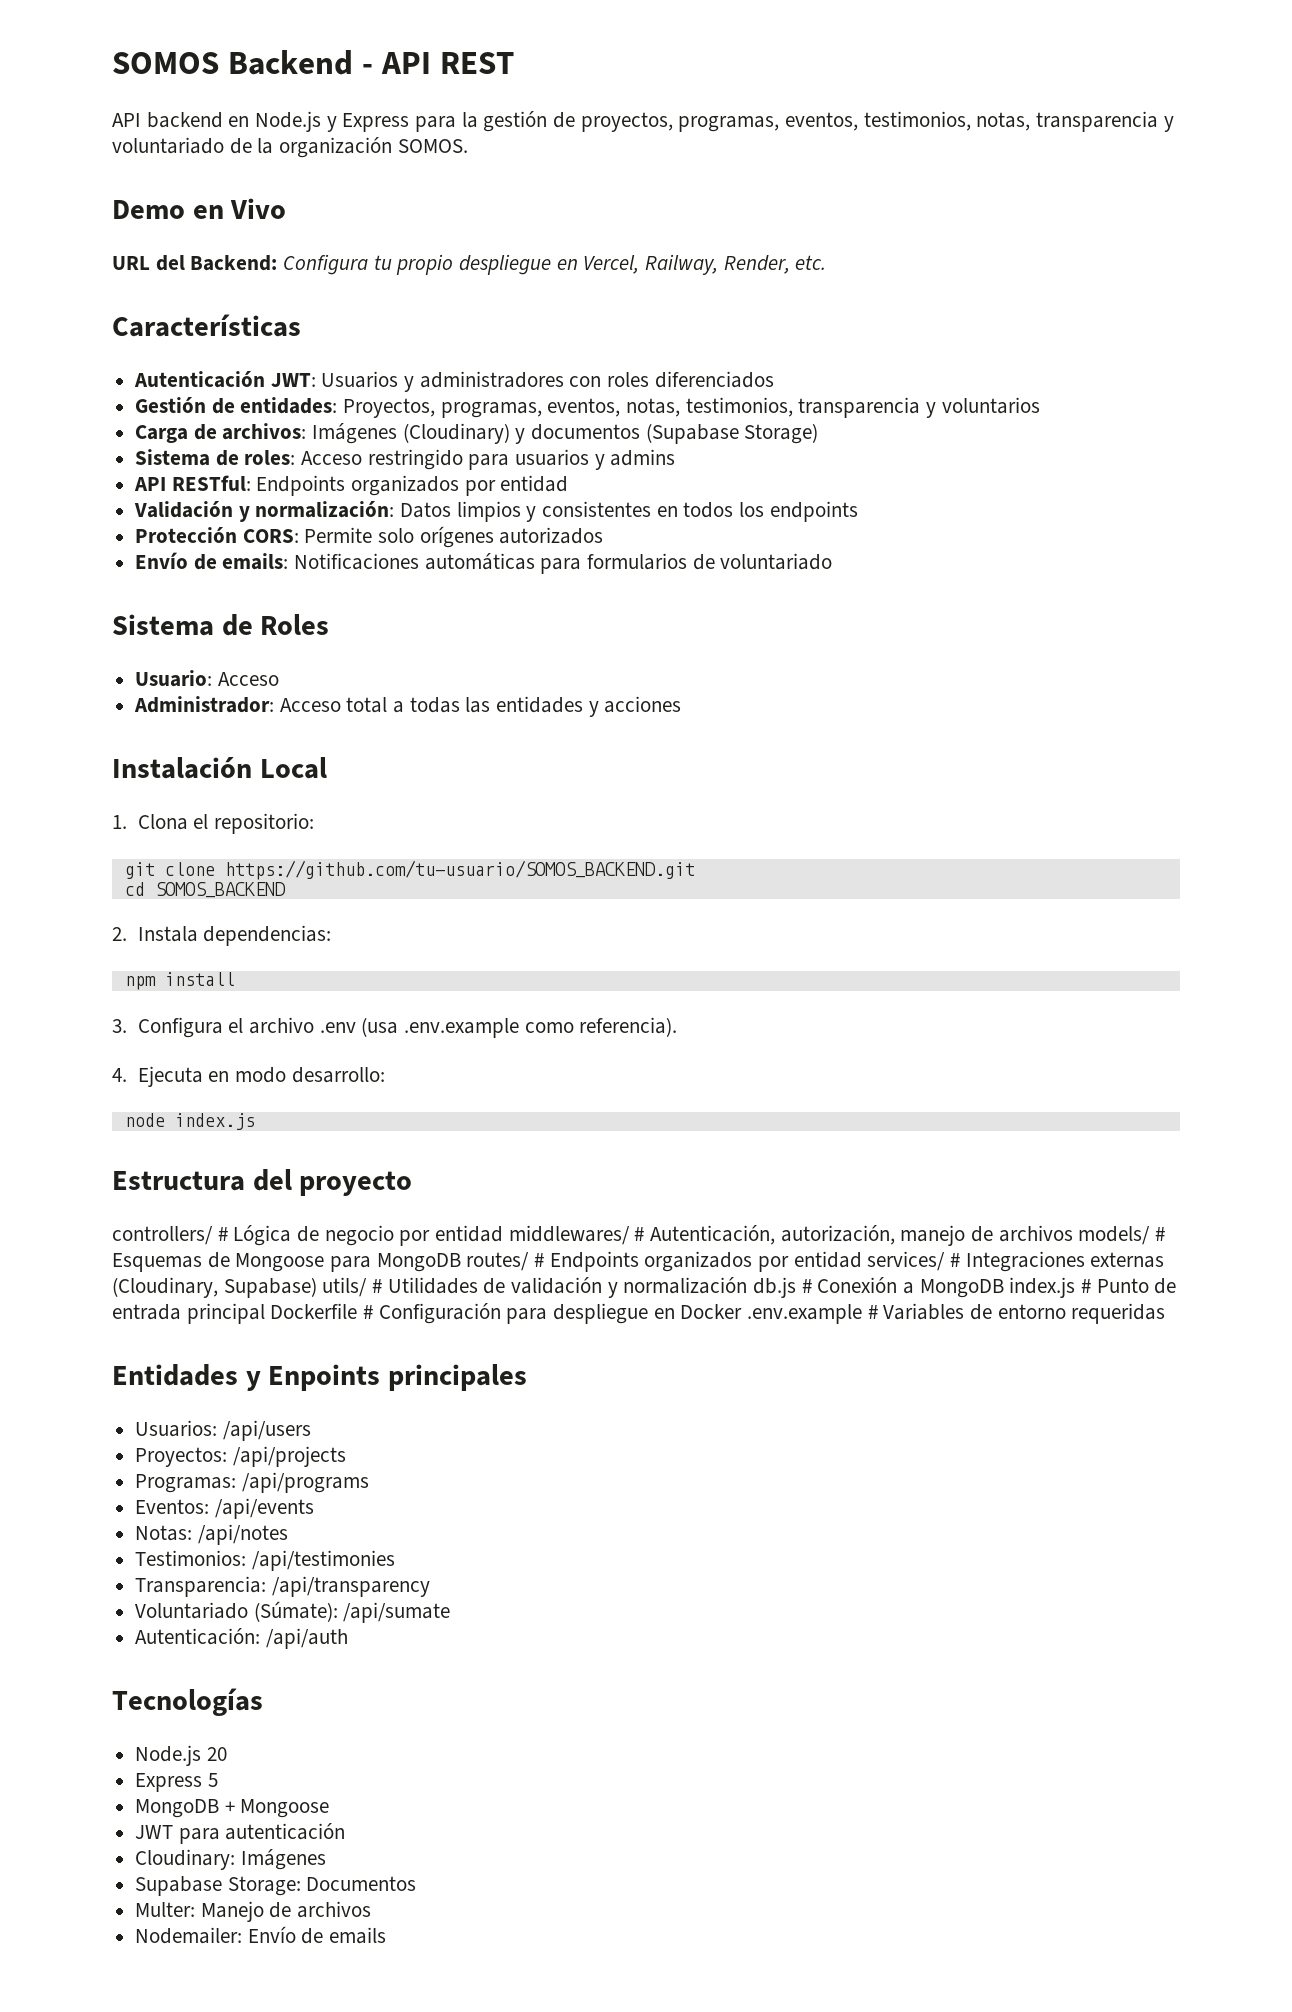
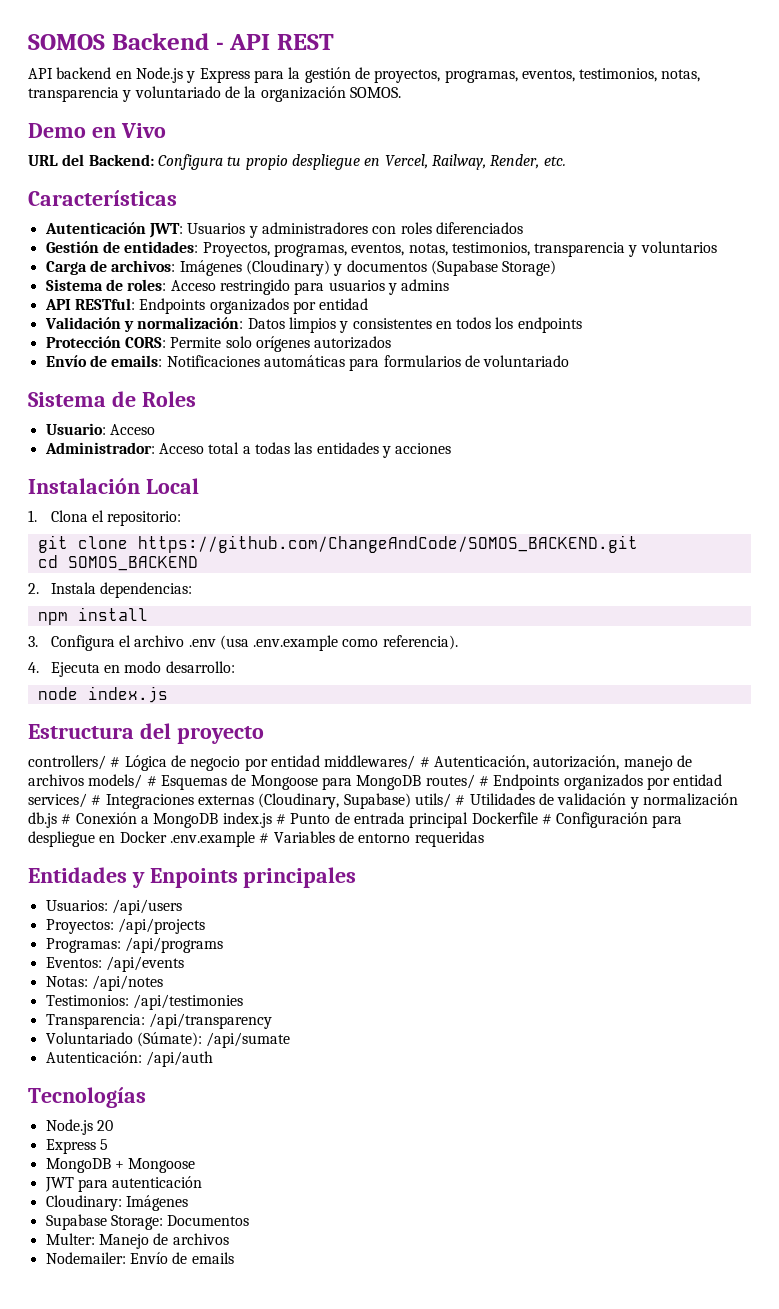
[224,860,695,880] https://github.com/tu-usuario/SOMOS_BACKEND.git -> [137,535,638,553] https://github.com/ChangeAndCode/SOMOS_BACKEND.git

